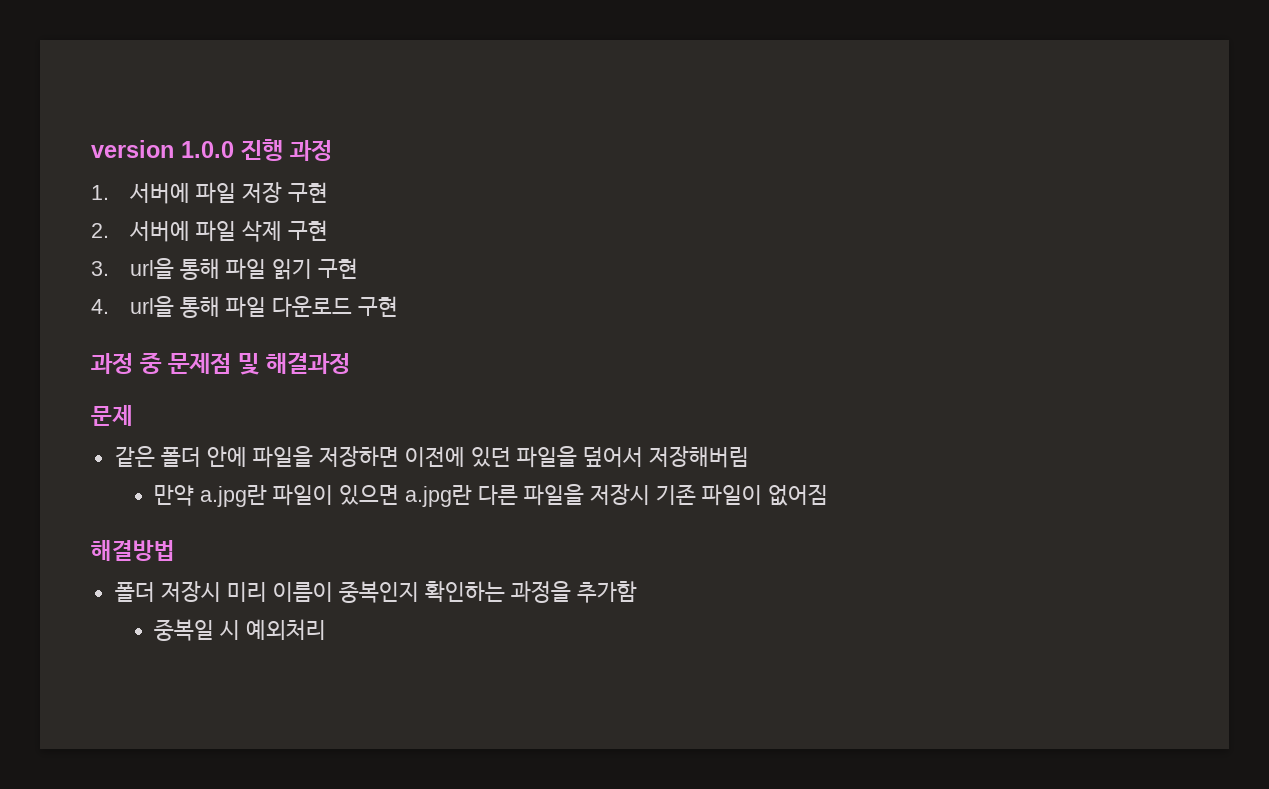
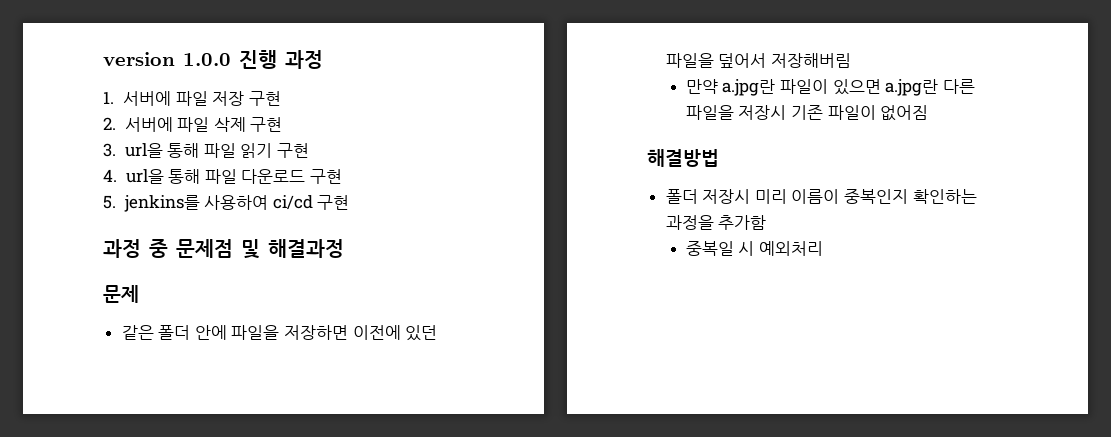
(399, 306) none -> [103,195,350,212] // 5. jenkins를 사용하여 ci/cd 구현

